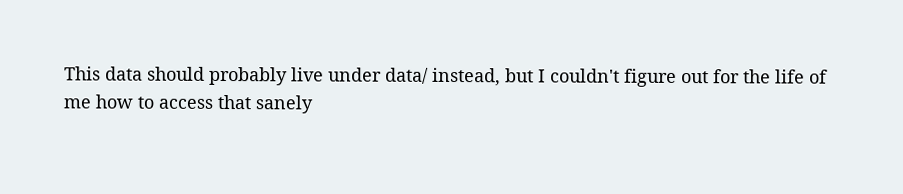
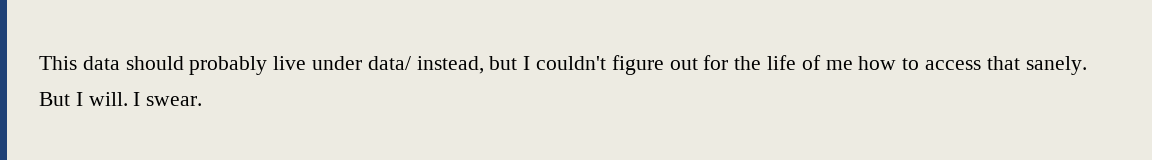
[255,95,314,114] sanely -> [1025,56,1087,75] [39,92,203,106] sanely. But I will. I swear.

